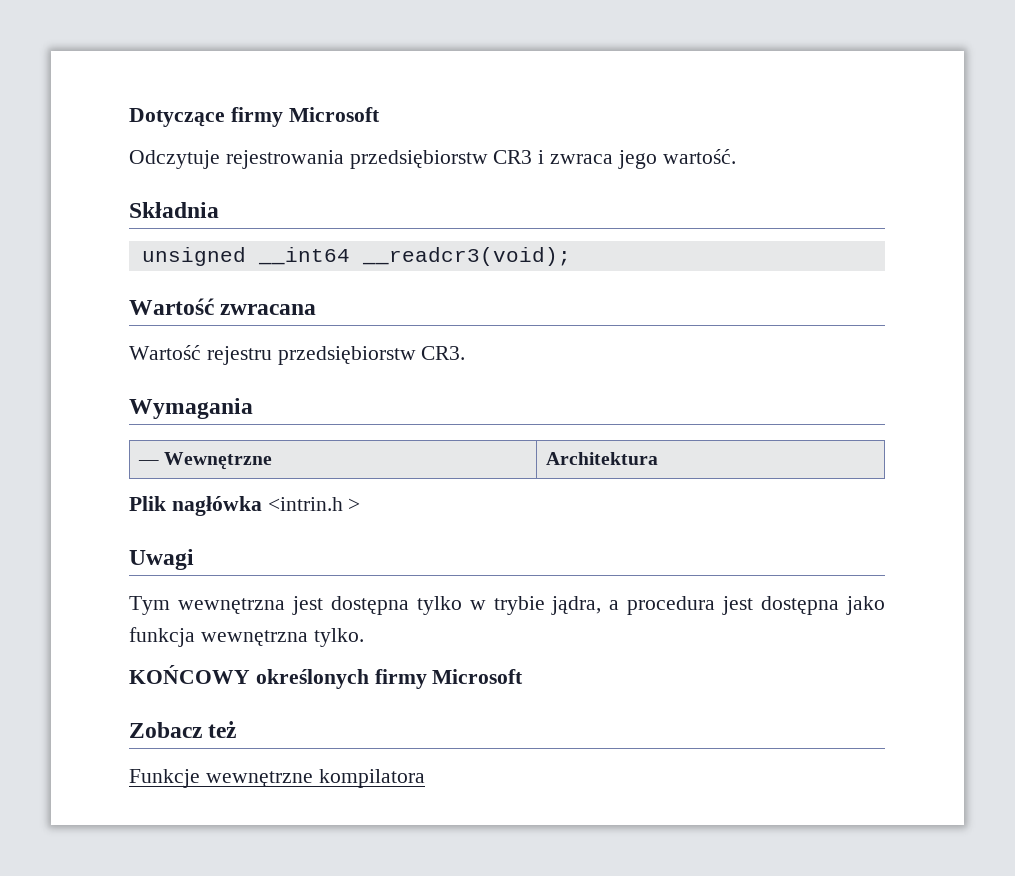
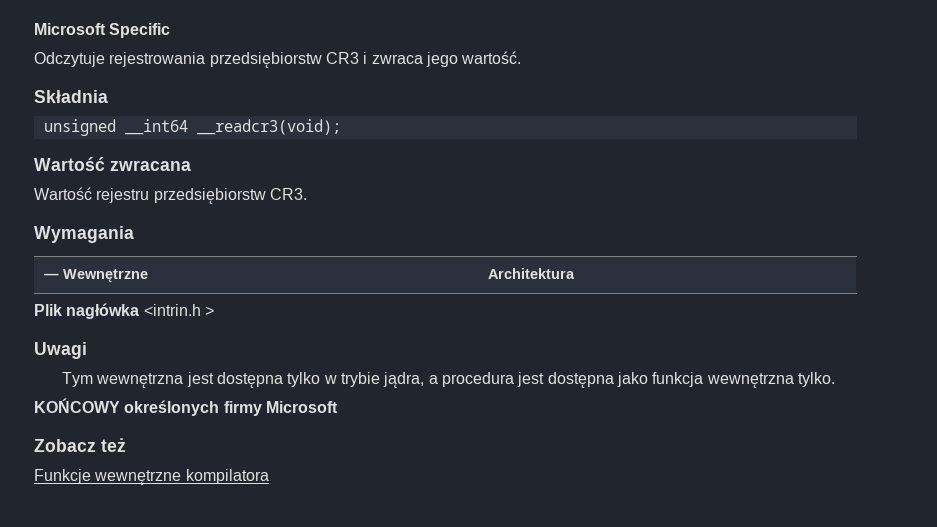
[129,107,380,127] Dotyczące firmy Microsoft -> [34,23,171,38] Microsoft Specific

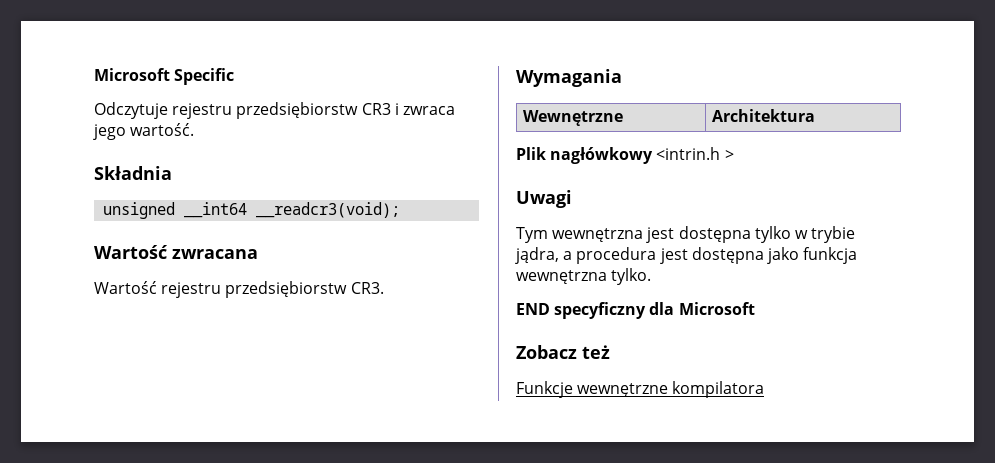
[109,52,206,67] rejestrowania -> [172,103,233,119] rejestru
[43,273,59,279] — -> (622, 78) none
[66,303,140,319] nagłówka -> [550,147,654,164] nagłówkowy
[34,398,262,416] KOŃCOWY określonych firmy -> [516,302,675,319] END specyficzny dla

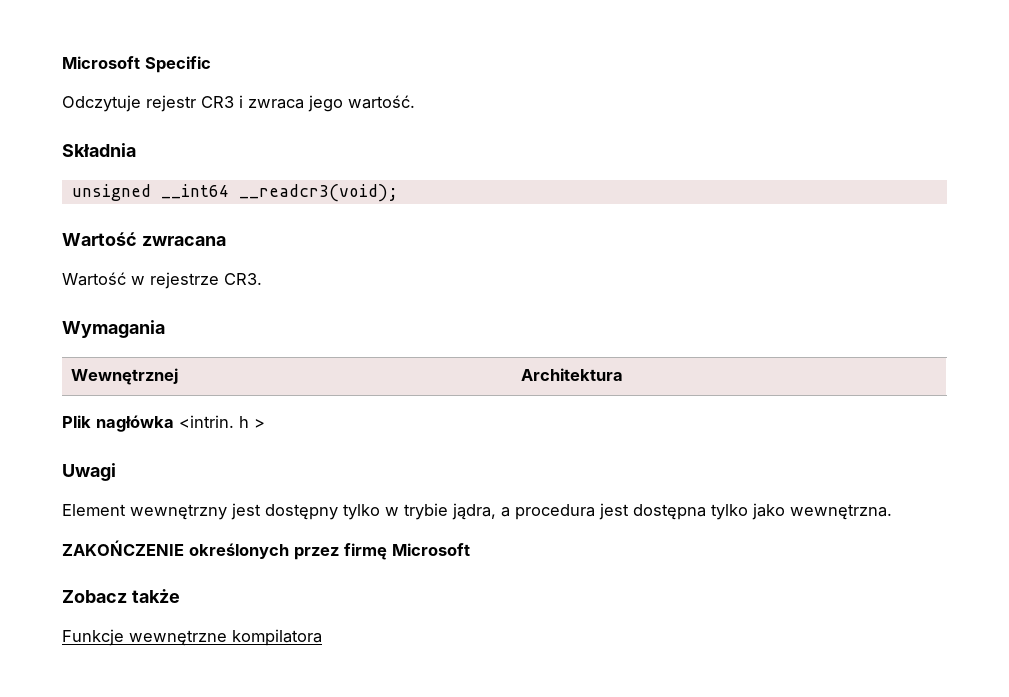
[172,102,359,119] rejestru przedsiębiorstw -> [146,95,196,112] rejestr
[161,281,348,298] rejestru przedsiębiorstw -> [131,272,219,289] w rejestrze
[522,110,623,126] Wewnętrzne -> [70,368,178,385] Wewnętrznej
[550,147,721,164] nagłówkowy <intrin.h -> [96,415,249,432] nagłówka <intrin. h
[516,226,751,243] Tym wewnętrzna jest dostępna -> [62,503,338,520] Element wewnętrzny jest dostępny
[766,247,858,264] [516,268,652,285] [516,302,675,319] jako funkcja wewnętrzna tylko. // END specyficzny dla -> [711,503,892,520] [62,540,387,560] tylko jako wewnętrzna. // ZAKOŃCZENIE określonych przez firmę
[582,345,610,359] też -> [131,589,180,603] także

